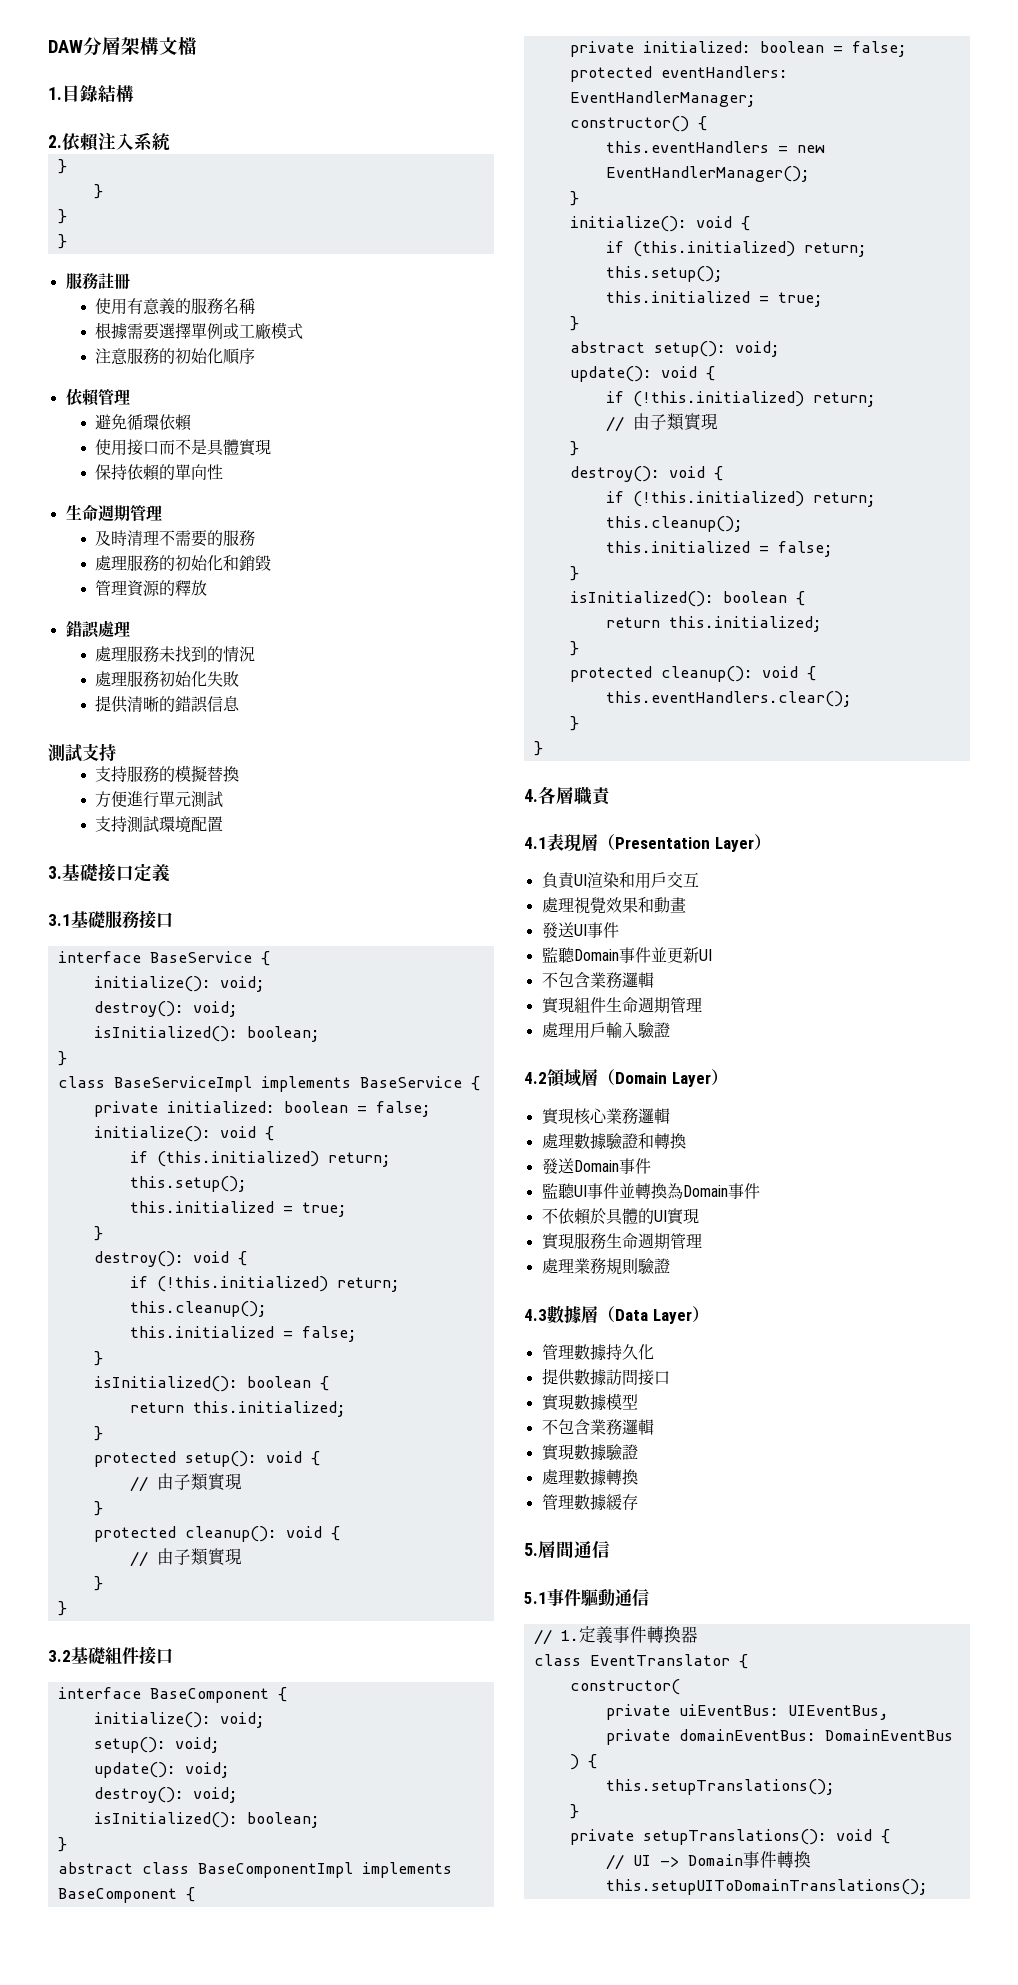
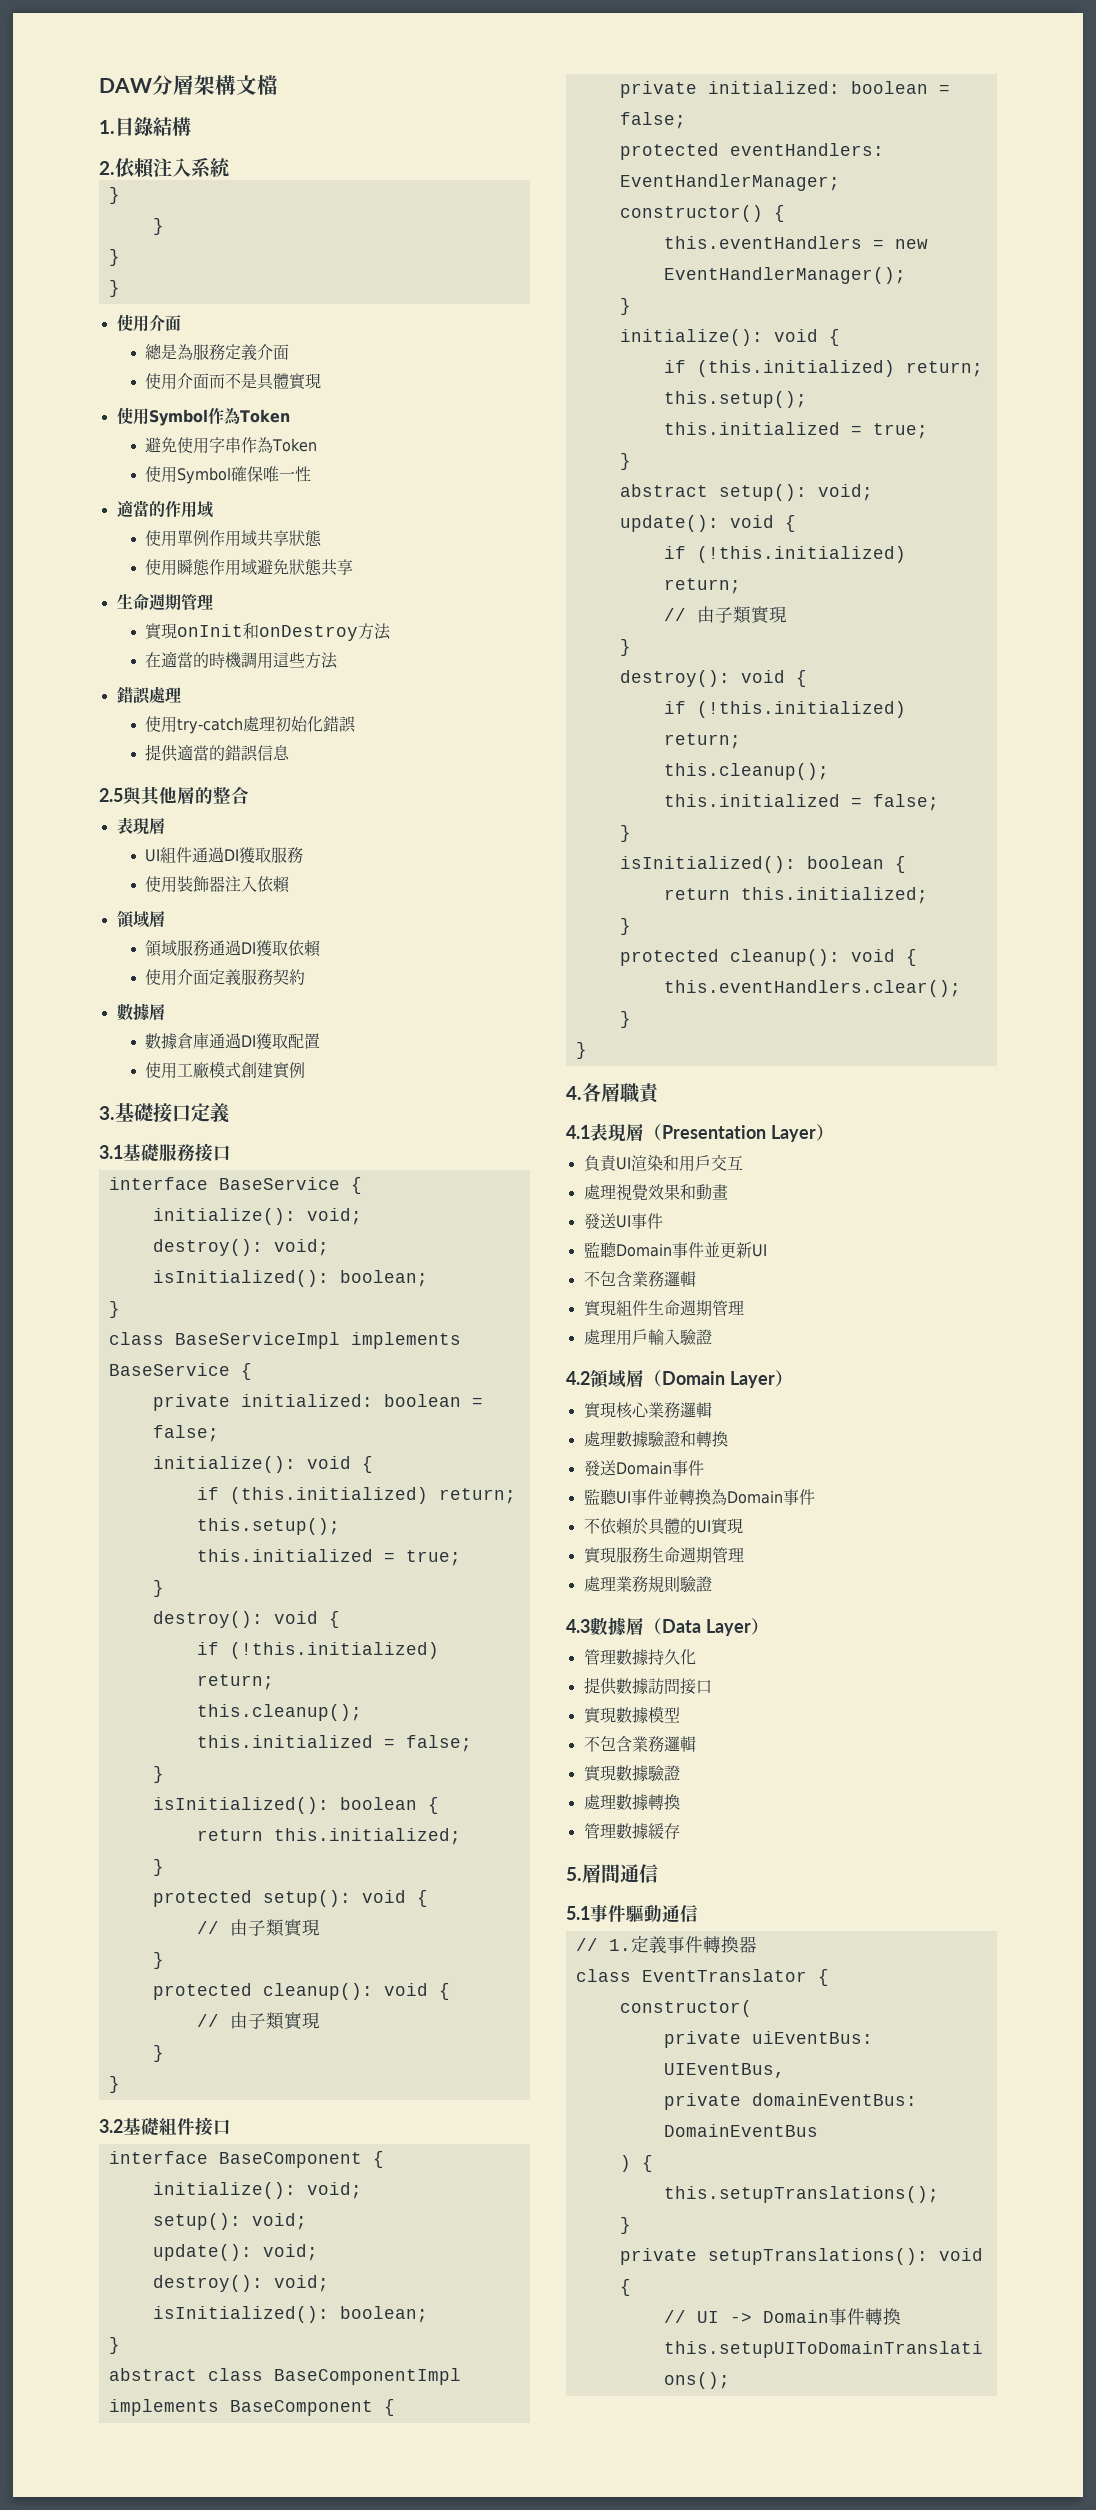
[65,273,130,289] [95,298,257,315] [95,322,304,340] [95,348,256,365] [65,388,130,406] [95,414,193,431] [95,439,272,456] [95,464,224,481] [65,504,162,522] [95,530,256,547] [95,555,272,571] [95,580,208,597] [65,620,130,638] [95,646,256,663] [95,671,240,687] [95,695,160,713] 服務註冊 // 使用有意義的服務名稱 // 根據需要選擇單例或工廠模式 // 注意服務的初始化順序 // 依賴管理 // 避免循環依賴 // 使用接口而不是具體實現 // 保持依賴的單向性 // 生命週期管理 // 及時清理不需要的服務 // 處理服務的初始化和銷毀 // 管理資源的釋放 // 錯誤處理 // 處理服務未找到的情況 // 處理服務初始化失敗 // 提供清晰 -> [116,314,181,332] [145,344,290,361] [145,373,322,390] [116,407,290,426] [145,437,318,454] [145,466,312,484] [116,500,213,518] [145,530,323,547] [145,559,354,576] [116,593,213,611] [145,623,392,641] [145,651,339,669] [116,686,181,704] [145,716,357,734] [145,744,210,762] 使用介面 // 總是為服務定義介面 // 使用介面而不是具體實現 // 使用Symbol作為Token // 避免使用字串作為Token // 使用Symbol確保唯一性 // 適當的作用域 // 使用單例作用域共享狀態 // 使用瞬態作用域避免狀態共享 // 生命週期管理 // 實現onInit和onDestroy方法 // 在適當的時機調用這些方法 // 錯誤處理 // 使用try-catch處理初始化錯誤 // 提供適當
[48,743,116,762] [95,765,240,782] [95,791,224,808] [95,816,224,833] 測試支持 // 支持服務的模擬替換 // 方便進行單元測試 // 支持測試環境配置 -> [99,786,249,806] [116,817,165,835] [145,847,304,863] [145,876,291,893] [116,910,165,928] [145,940,322,957] [145,969,306,986] [116,1003,165,1021] [145,1032,321,1049] [145,1061,306,1079] 2.5與其他層的整合 // 表現層 // UI組件通過DI獲取服務 // 使用裝飾器注入依賴 // 領域層 // 領域服務通過DI獲取依賴 // 使用介面定義服務契約 // 數據層 // 數據倉庫通過DI獲取配置 // 使用工廠模式創建實例

